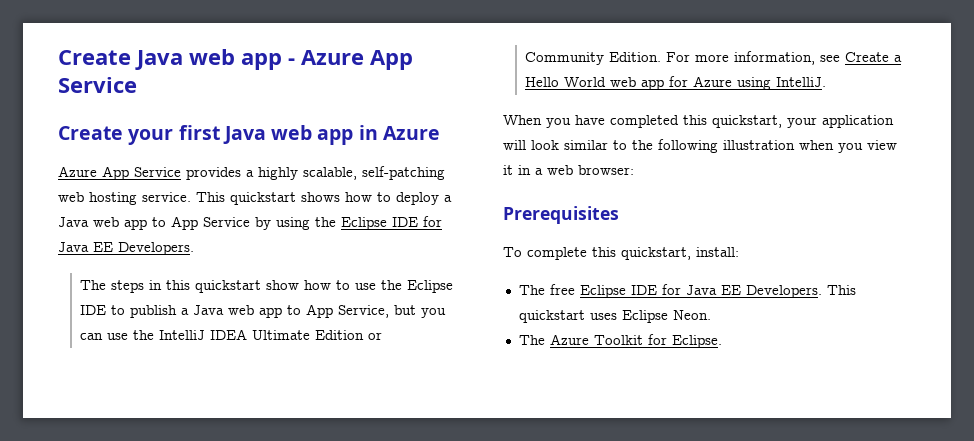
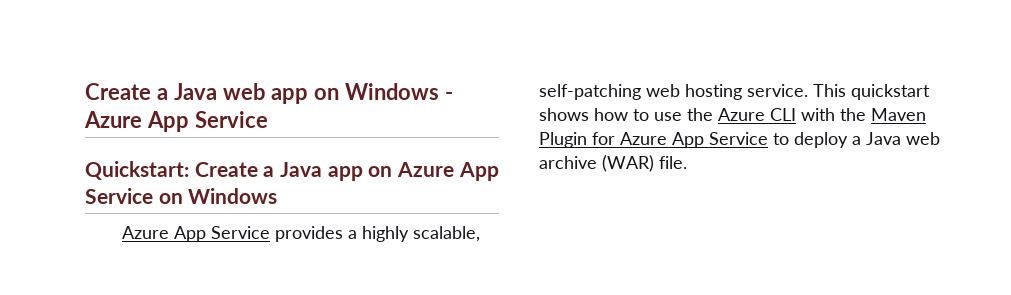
[58,49,282,70] Create Java web app -> [85,83,439,104] Create a Java web app on Windows
[58,125,440,145] Create your first Java web app in Azure -> [85,161,499,181] [85,188,278,204] Quickstart: Create a Java app on Azure App Service on Windows
[396,192,452,205] [58,216,442,230] [58,242,194,255] [80,280,454,293] [80,304,447,318] [80,329,383,340] [525,51,903,65] [525,76,827,90] [503,115,894,128] [503,139,897,153] [503,165,634,175] [503,206,619,224] [503,247,739,260] [518,284,856,298] [518,310,711,323] [518,334,722,348] deploy a Java web app to App Service by using the Eclipse IDE for Java EE Developers. // The steps in this quickstart show how to use the Eclipse IDE to publish a Java web app to App Service, but you can use the IntelliJ IDEA Ultimate Edition or Community Edition. For more information, see Create a Hello World web app for Azure using IntelliJ. // When you have completed this quickstart, your application will look similar to the following illustration when you view it in a web browser: // Prerequisites // To complete this quickstart, install: // The free Eclipse IDE for Java EE Developers. This quickstart uses Eclipse Neon. // The Azure Toolkit for Eclipse. -> [654,108,926,121] [539,132,940,148] [539,155,687,172] use the Azure CLI with the Maven Plugin for Azure App Service to deploy a Java web archive (WAR) file.

